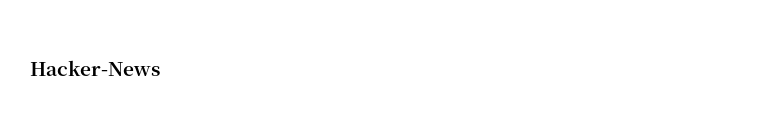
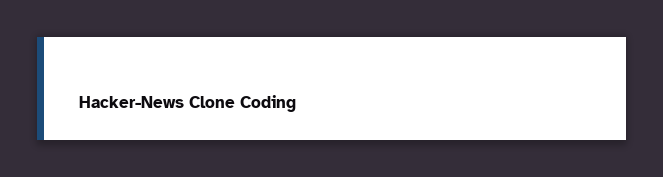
(160, 68) none -> [189,95,296,112] Clone Coding

